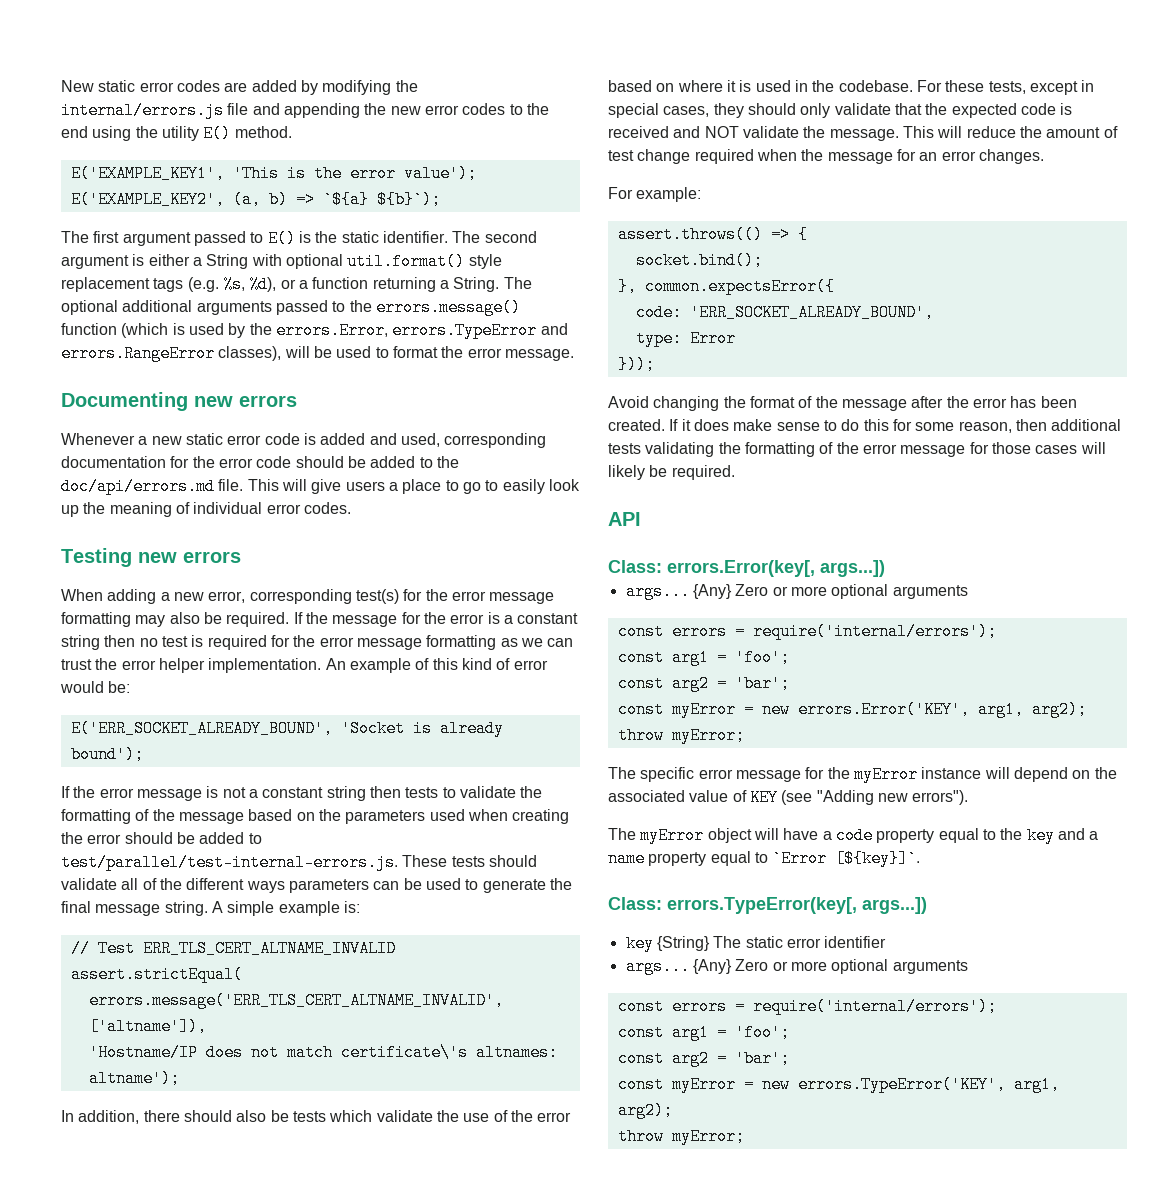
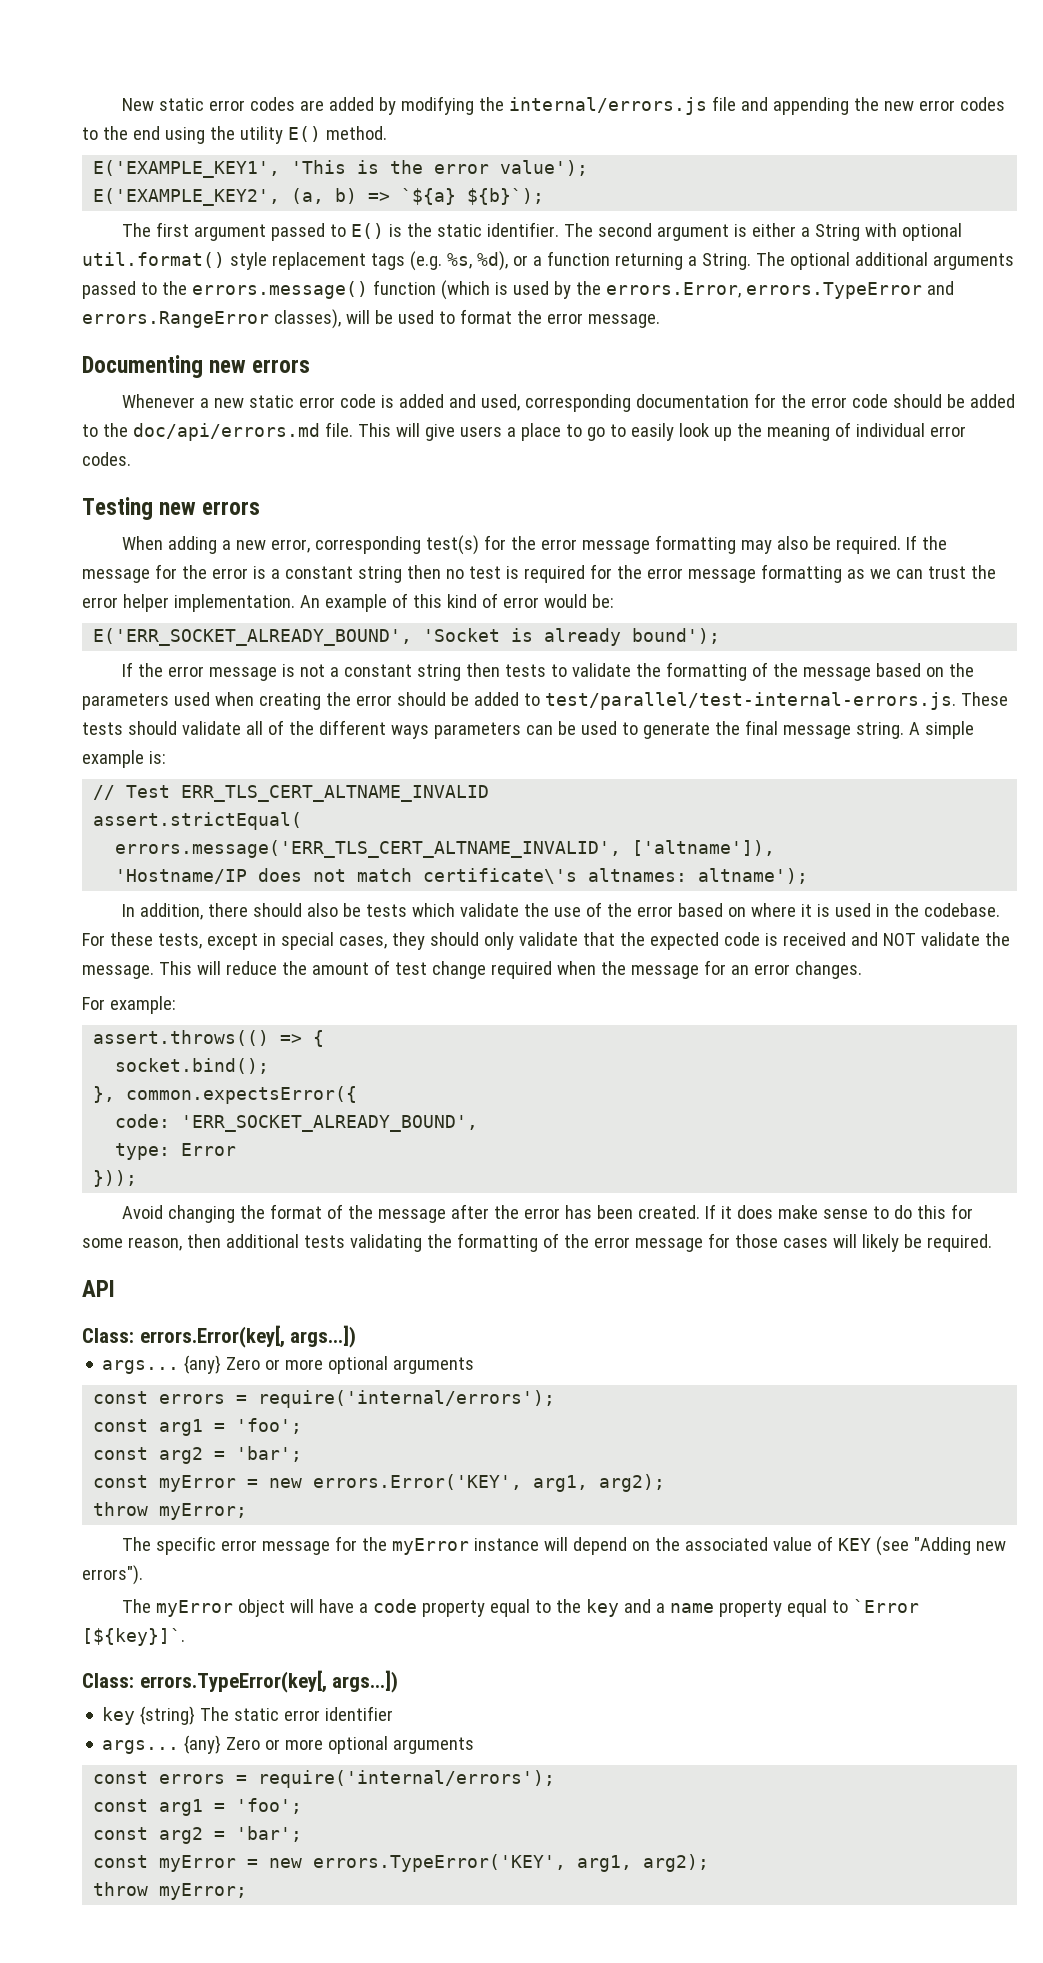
[692,584,732,599] {Any} -> [184,1355,222,1374] {any}
[656,936,710,951] {String} -> [140,1706,196,1725] {string}
[692,959,732,974] {Any} -> [184,1735,222,1754] {any}

